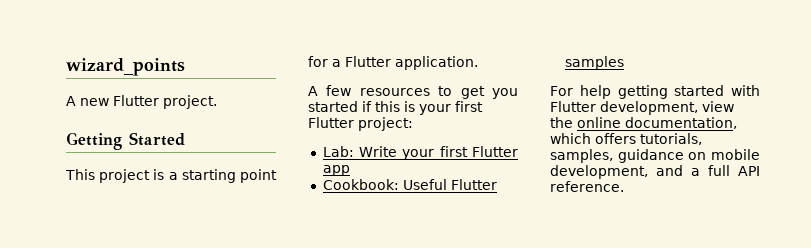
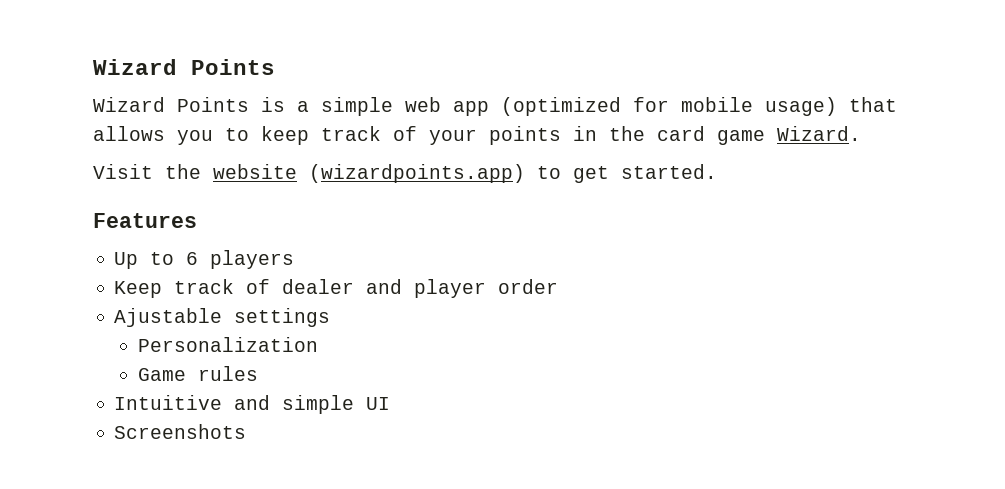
[66,58,185,76] [66,95,217,109] [66,132,185,150] [65,169,277,183] [308,56,478,70] [308,85,518,99] [308,101,483,115] [308,117,413,131] [322,146,518,160] [322,165,350,176] [322,179,497,190] [564,56,624,70] [550,85,760,99] [550,101,734,115] [550,117,737,129] [550,133,702,145] [550,149,760,163] [550,165,760,179] [550,181,624,192] wizard_points // A new Flutter project. // Getting Started // This project is a starting point for a Flutter application. // A few resources to get you started if this is your first Flutter project: // Lab: Write your first Flutter app // Cookbook: Useful Flutter samples // For help getting started with Flutter development, view the online documentation, which offers tutorials, samples, guidance on mobile development, and a full API reference. -> [93,59,275,75] [93,97,897,116] [93,126,861,145] [93,164,717,183] [93,213,197,228] [114,250,295,269] [114,279,559,298] [114,308,331,327] [137,337,318,352] [137,366,258,381] [114,395,391,414] [114,424,247,439] Wizard Points // Wizard Points is a simple web app (optimized for mobile usage) that allows you to keep track of your points in the card game Wizard. // Visit the website (wizardpoints.app) to get started. // Features // Up to 6 players // Keep track of dealer and player order // Ajustable settings // Personalization // Game rules // Intuitive and simple UI // Screenshots

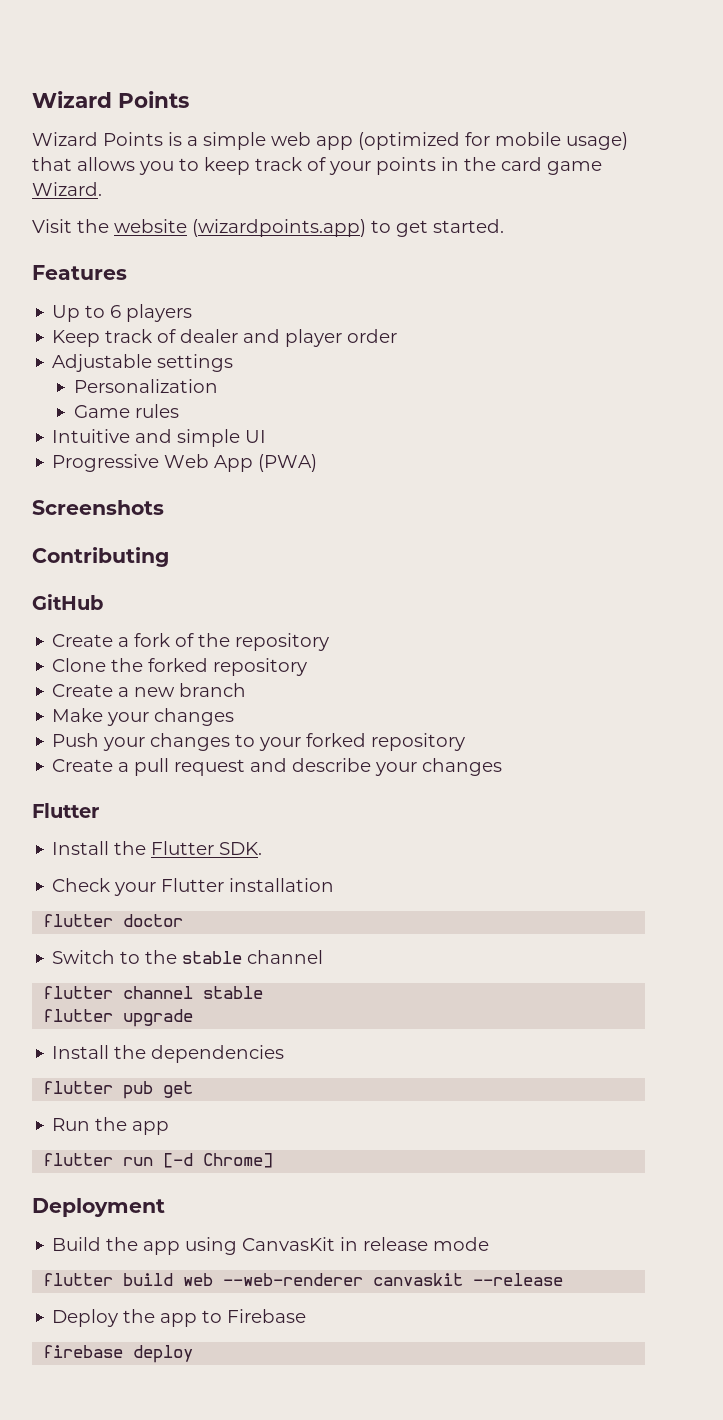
[114,308,223,327] Ajustable -> [52,354,153,372] Adjustable
[114,424,247,439] Screenshots -> [52,454,318,472] [32,500,164,515] [32,547,169,567] [32,594,103,610] [52,633,330,651] [52,658,308,676] [52,683,247,697] [52,708,235,726] [52,733,466,751] [52,758,503,776] [32,803,99,818] [52,841,263,855] [52,878,335,896] [43,914,184,927] [52,950,324,964] [43,986,264,999] [43,1009,194,1027] [52,1045,285,1063] [43,1081,194,1099] [52,1117,170,1135] [43,1153,274,1168] [32,1198,165,1217] [52,1237,490,1255] [43,1273,564,1286] [52,1309,307,1327] [43,1345,194,1363] Progressive Web App (PWA) // Screenshots // Contributing // GitHub // Create a fork of the repository // Clone the forked repository // Create a new branch // Make your changes // Push your changes to your forked repository // Create a pull request and describe your changes // Flutter // Install the Flutter SDK. // Check your Flutter installation // flutter doctor // Switch to the stable channel // flutter channel stable // flutter upgrade // Install the dependencies // flutter pub get // Run the app // flutter run [-d Chrome] // Deployment // Build the app using CanvasKit in release mode // flutter build web --web-renderer canvaskit --release // Deploy the app to Firebase // firebase deploy

